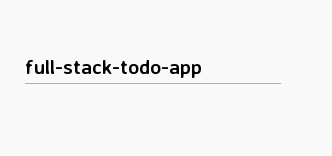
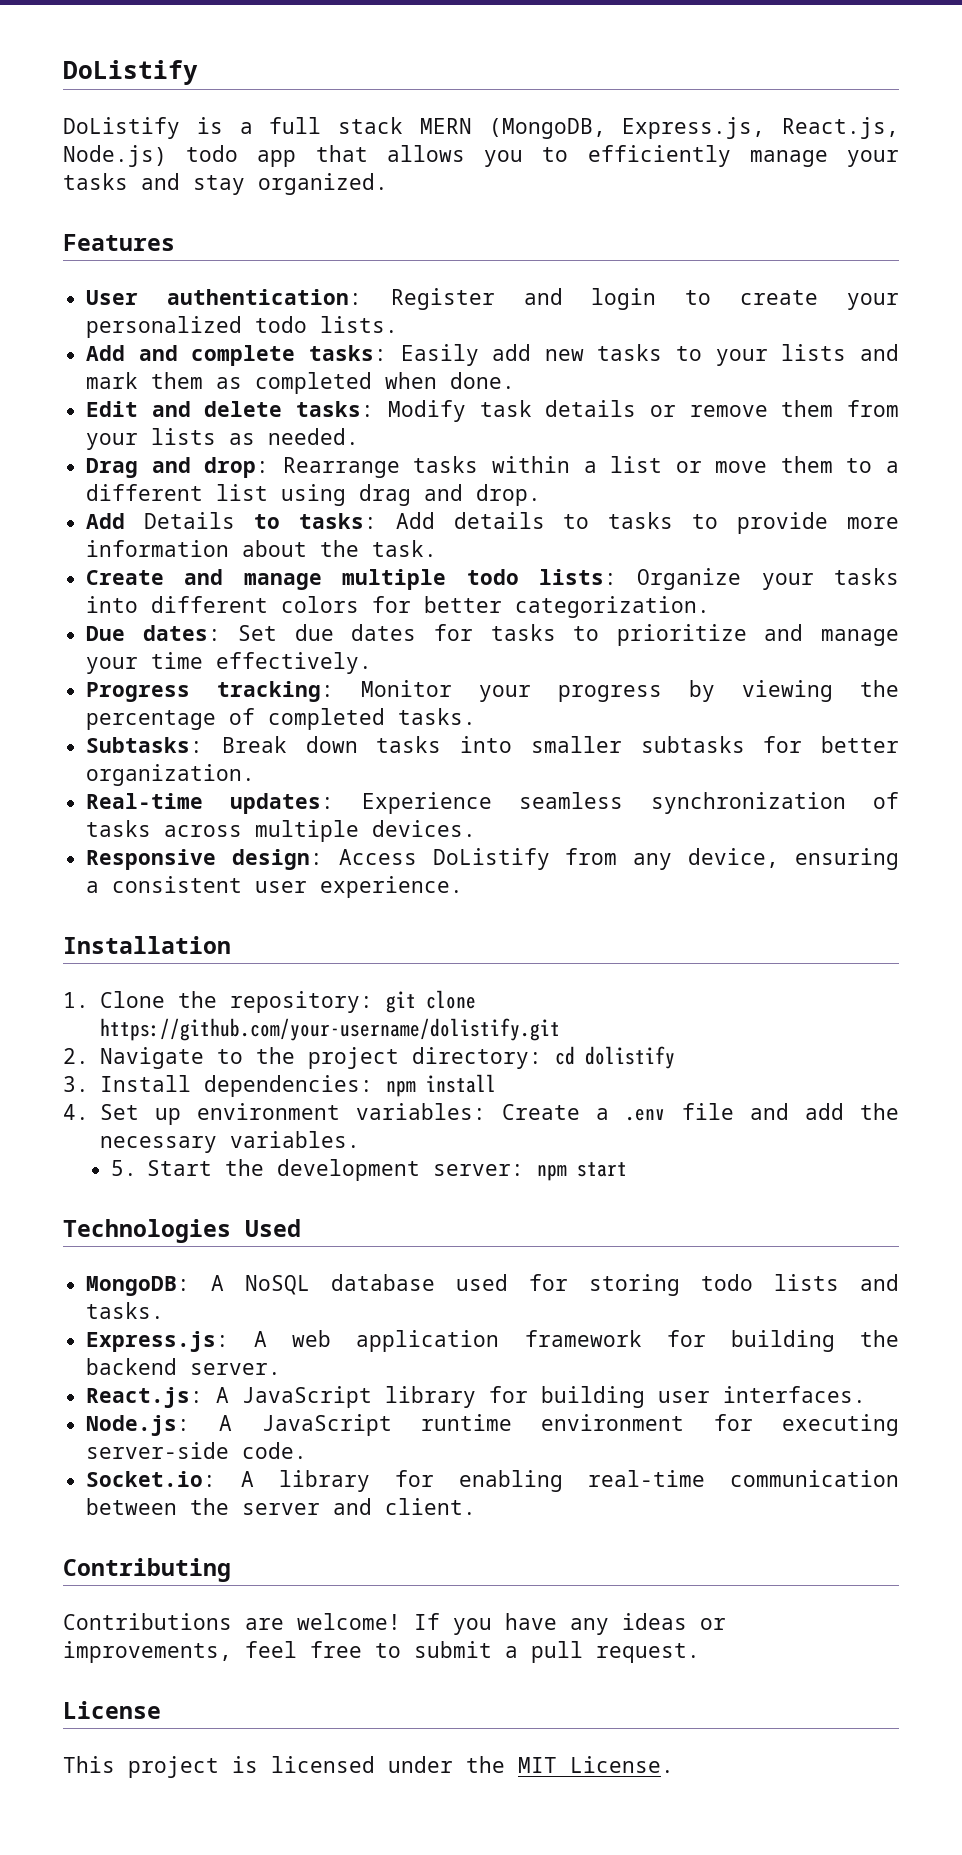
[25,60,202,78] full-stack-todo-app -> [63,60,198,85] [63,117,899,139] [63,145,899,167] [63,173,388,195] [63,234,175,251] [86,288,899,310] [86,316,399,338] [86,344,899,366] [86,372,516,394] [86,400,900,422] [86,428,360,450] [86,456,900,478] [86,484,542,506] [86,512,899,534] [86,540,438,557] [86,568,899,590] [86,596,711,618] [86,624,899,646] [86,652,373,674] [86,680,899,702] [86,708,477,730] [86,736,899,753] [86,764,256,786] [86,792,899,814] [86,820,477,842] [86,848,899,870] [86,876,464,898] [63,936,231,954] [63,990,476,1013] [99,1018,560,1041] [63,1046,675,1069] [63,1074,496,1097] [63,1103,899,1125] [99,1131,360,1153] [110,1159,628,1181] [63,1219,301,1243] [86,1274,900,1296] [86,1302,165,1319] [86,1330,899,1352] [86,1358,282,1375] [86,1386,867,1408] [86,1414,899,1436] [86,1442,308,1459] [86,1470,899,1492] [86,1498,477,1515] [63,1558,231,1582] [63,1613,726,1635] [63,1641,700,1663] [63,1701,161,1719] [63,1756,674,1778] DoListify // DoListify is a full stack MERN (MongoDB, Express.js, React.js, Node.js) todo app that allows you to efficiently manage your tasks and stay organized. // Features // User authentication: Register and login to create your personalized todo lists. // Add and complete tasks: Easily add new tasks to your lists and mark them as completed when done. // Edit and delete tasks: Modify task details or remove them from your lists as needed. // Drag and drop: Rearrange tasks within a list or move them to a different list using drag and drop. // Add Details to tasks: Add details to tasks to provide more information about the task. // Create and manage multiple todo lists: Organize your tasks into different colors for better categorization. // Due dates: Set due dates for tasks to prioritize and manage your time effectively. // Progress tracking: Monitor your progress by viewing the percentage of completed tasks. // Subtasks: Break down tasks into smaller subtasks for better organization. // Real-time updates: Experience seamless synchronization of tasks across multiple devices. // Responsive design: Access DoListify from any device, ensuring a consistent user experience. // Installation // 1. Clone the repository: git clone https://github.com/your-username/dolistify.git // 2. Navigate to the project directory: cd dolistify // 3. Install dependencies: npm install // 4. Set up environment variables: Create a .env file and add the necessary variables. // 5. Start the development server: npm start // Technologies Used // MongoDB: A NoSQL database used for storing todo lists and tasks. // Express.js: A web application framework for building the backend server. // React.js: A JavaScript library for building user interfaces. // Node.js: A JavaScript runtime environment for executing server-side code. // Socket.io: A library for enabling real-time communication between the server and client. // Contributing // Contributions are welcome! If you have any ideas or improvements, feel free to submit a pull request. // License // This project is licensed under the MIT License.

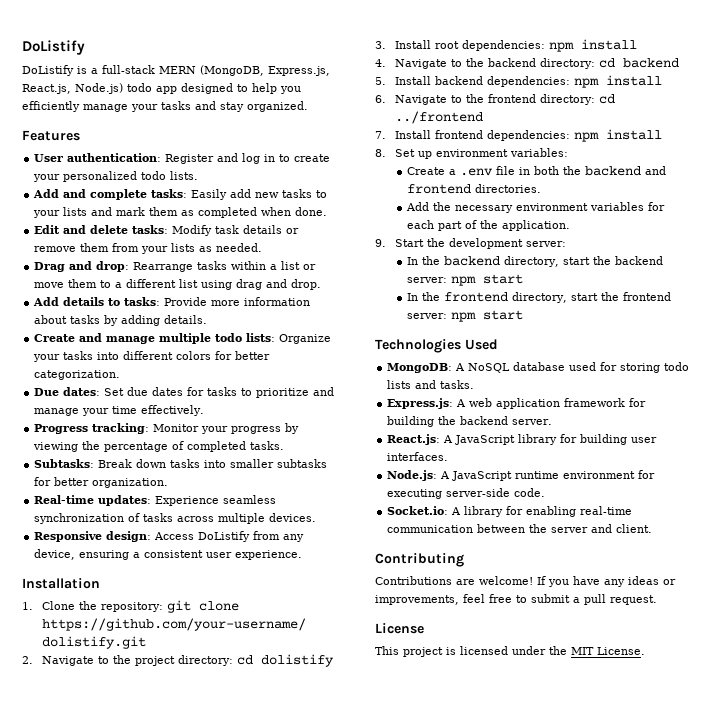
[269,117,403,134] full stack -> [102,65,155,74] full-stack
[315,145,569,167] that allows you to -> [181,83,301,94] designed to help you
[591,288,657,310] login -> [242,153,276,164] log in
[143,512,235,529] Details -> [63,297,105,306] details
[395,512,899,534] [86,540,438,557] Add details to tasks to provide more information about the task. -> [164,297,311,306] [34,315,208,326] Provide more information about tasks by adding details.
[203,1074,496,1097] [63,1104,89,1120] dependencies: npm install // 4. -> [435,39,638,52] [375,58,680,69] [375,75,663,88] [375,94,616,105] [395,111,484,124] [375,129,663,142] [375,149,386,157] root dependencies: npm install // 4. Navigate to the backend directory: cd backend // 5. Install backend dependencies: npm install // 6. Navigate to the frontend directory: cd ../frontend // 7. Install frontend dependencies: npm install // 8.
(486, 1111) none -> (569, 152) //
[749,1103,899,1120] [99,1131,360,1153] [110,1159,421,1181] and add the necessary variables. // 5. Start the development -> [519,166,667,176] [407,184,542,194] [406,202,666,213] [407,220,571,231] [375,238,567,249] [407,256,664,267] [407,274,524,286] [407,292,672,303] in both the backend and frontend directories. // Add the necessary environment variables for each part of the application. // 9. Start the development server: // In the backend directory, start the backend server: npm start // In the frontend directory, start the frontend

